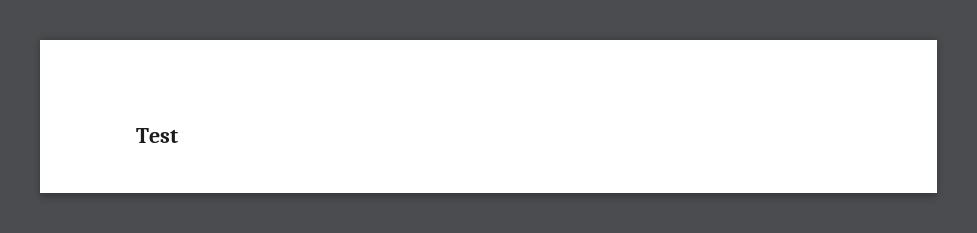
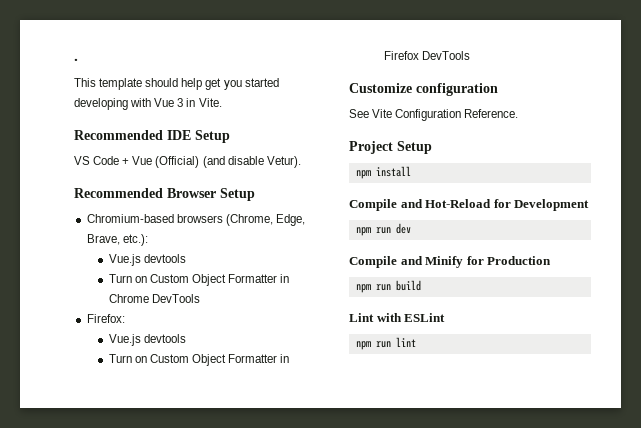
[136,128,178,143] Test -> [74,58,78,61] [74,78,279,90] [74,98,222,110] [74,130,230,143] [74,156,301,168] [74,188,255,201] [86,214,305,226] [86,234,148,246] [108,254,186,266] [108,274,290,286] [108,294,200,303] [86,314,125,323] [108,334,186,346] [108,354,290,366] [383,51,470,60] [349,83,498,96] [349,109,519,121] [349,141,432,154] [355,166,411,179] [349,199,590,211] [355,223,411,236] [349,256,552,268] [355,280,421,293] [349,313,446,322] [355,337,416,350] . // This template should help get you started developing with Vue 3 in Vite. // Recommended IDE Setup // VS Code + Vue (Official) (and disable Vetur). // Recommended Browser Setup // Chromium-based browsers (Chrome, Edge, Brave, etc.): // Vue.js devtools // Turn on Custom Object Formatter in Chrome DevTools // Firefox: // Vue.js devtools // Turn on Custom Object Formatter in Firefox DevTools // Customize configuration // See Vite Configuration Reference. // Project Setup // npm install // Compile and Hot-Reload for Development // npm run dev // Compile and Minify for Production // npm run build // Lint with ESLint // npm run lint

